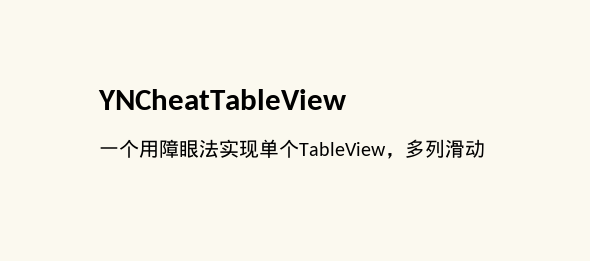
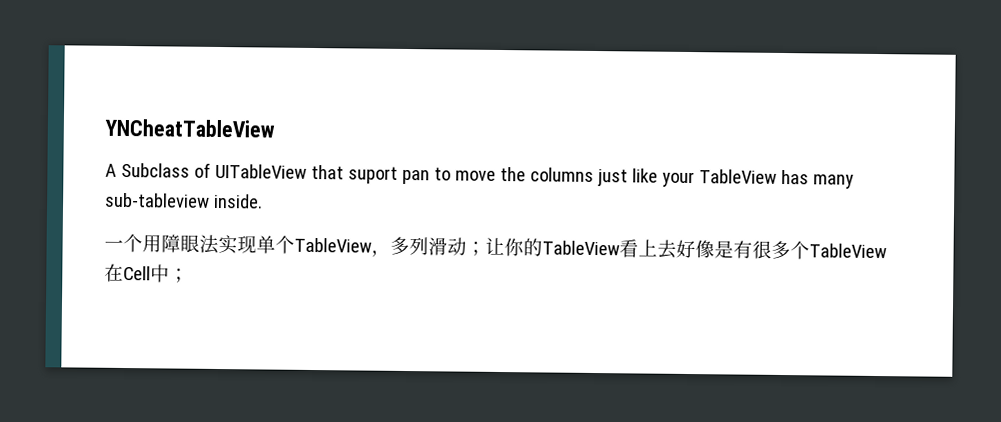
(346, 99) none -> [105,162,854,189] [105,192,263,209] // A Subclass of UITableView that suport pan to move the columns just like your TableView has many sub-tableview inside.
(485, 148) none -> [466,237,887,260] [104,263,189,283] ；让你的TableView看上去好像是有很多个TableView在Cell中；

